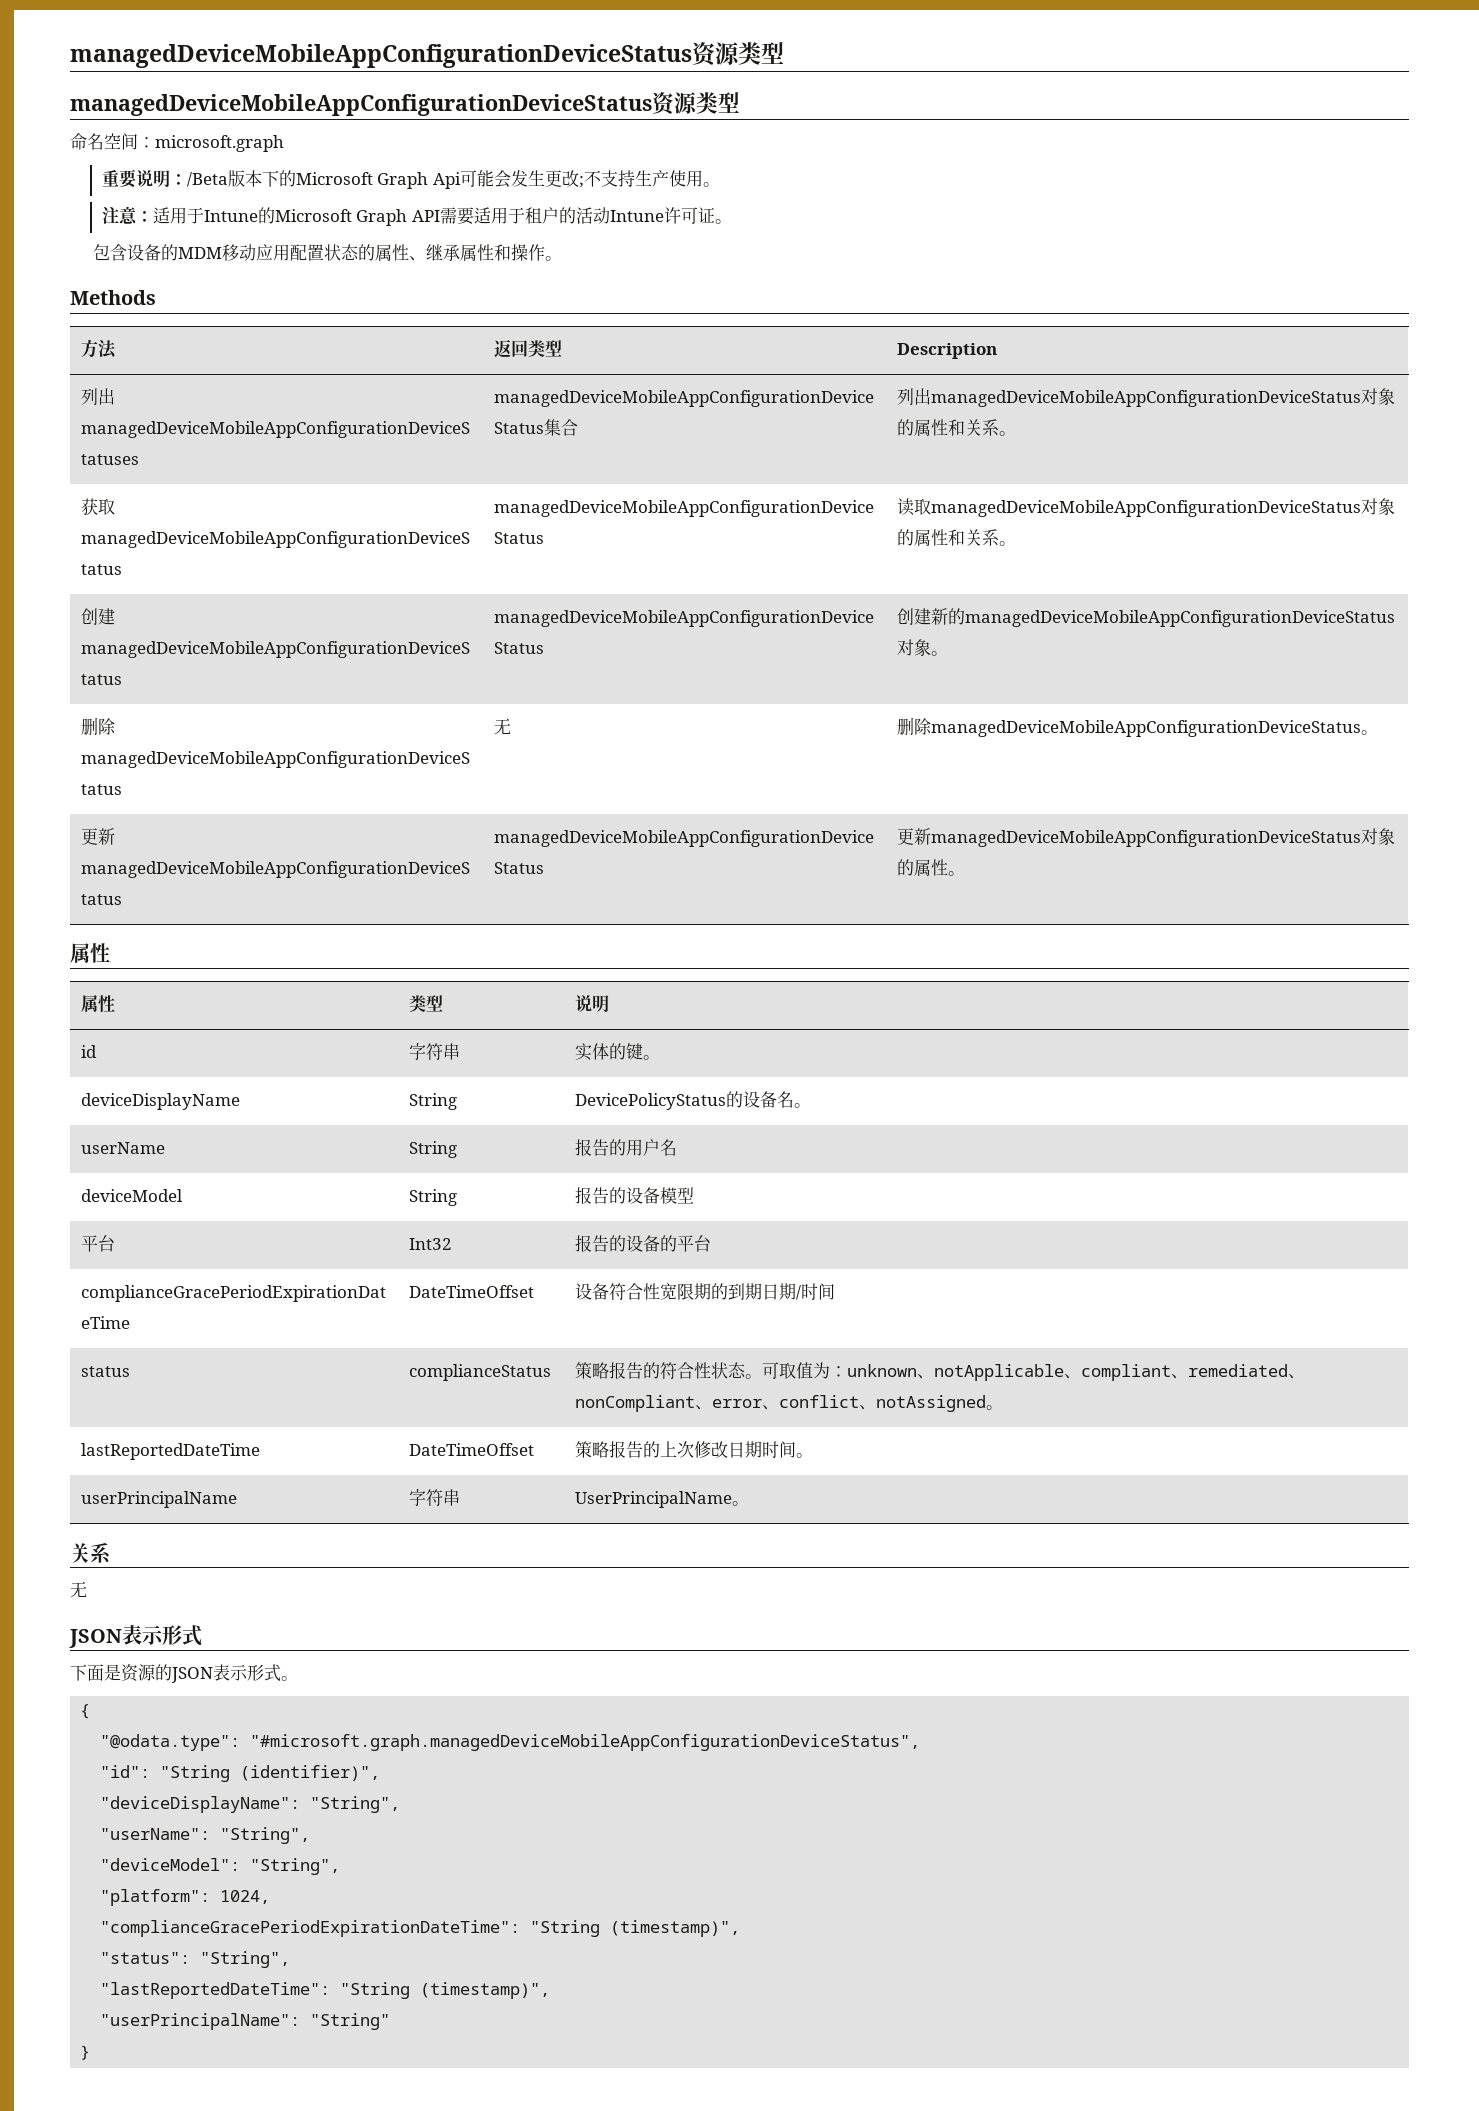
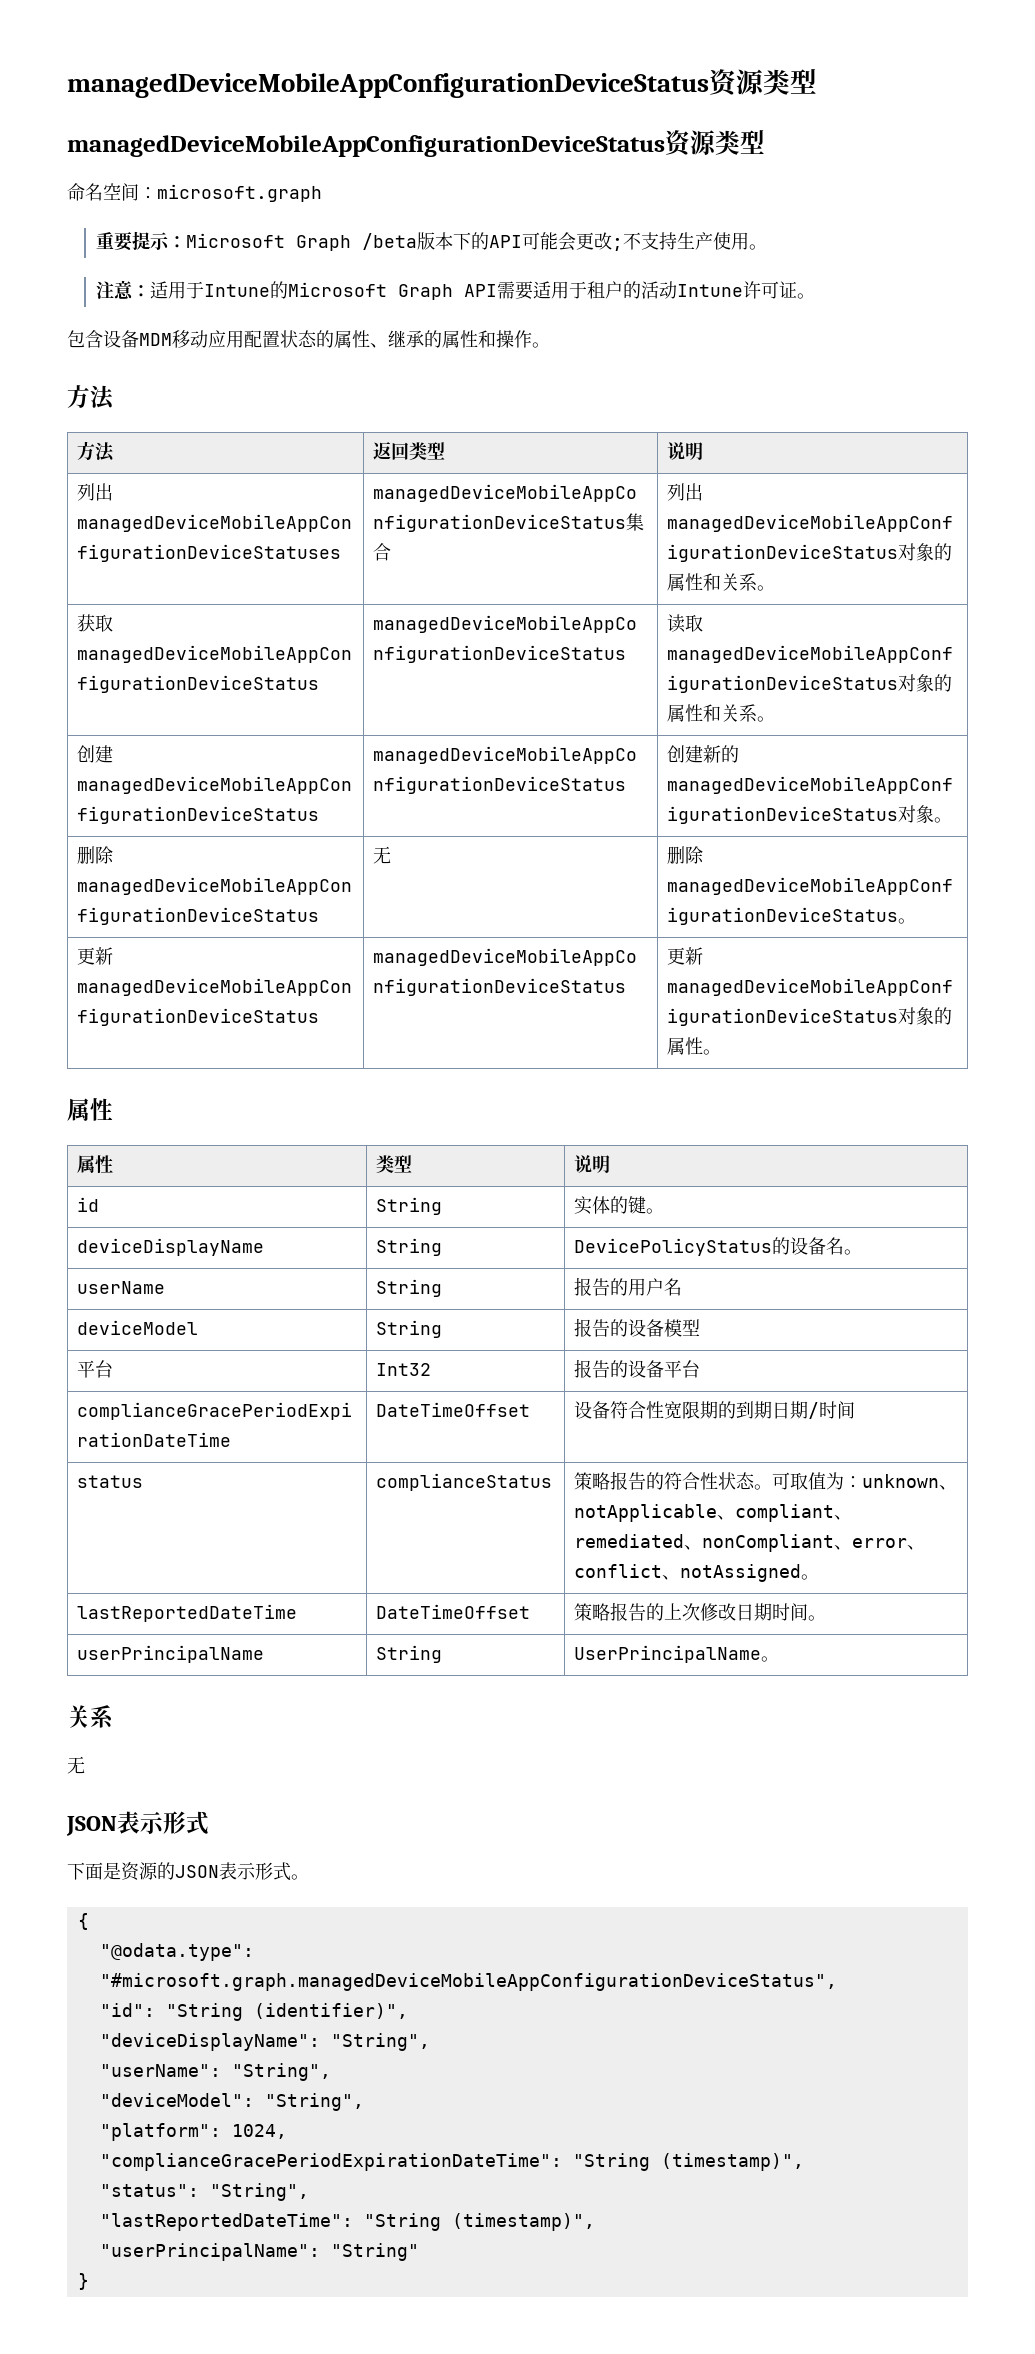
[135,170,545,189] 说明：/Beta版本下的Microsoft Graph Api可能会发生 -> [132,231,577,251] 提示：Microsoft Graph /beta版本下的API可能会
[161,244,179,261] 的 -> (139, 339) none
(461, 252) none -> [424,330,442,348] 的
[70,290,156,305] Methods -> [67,385,115,410] 方法
[897,343,998,359] Description -> [667,442,704,460] 说明
[409,1043,461,1060] 字符串 -> [376,1197,443,1215] String
[660,1235,678,1252] 的 -> (665, 1369) none
[409,1489,461,1506] 字符串 -> [376,1645,443,1663] String

